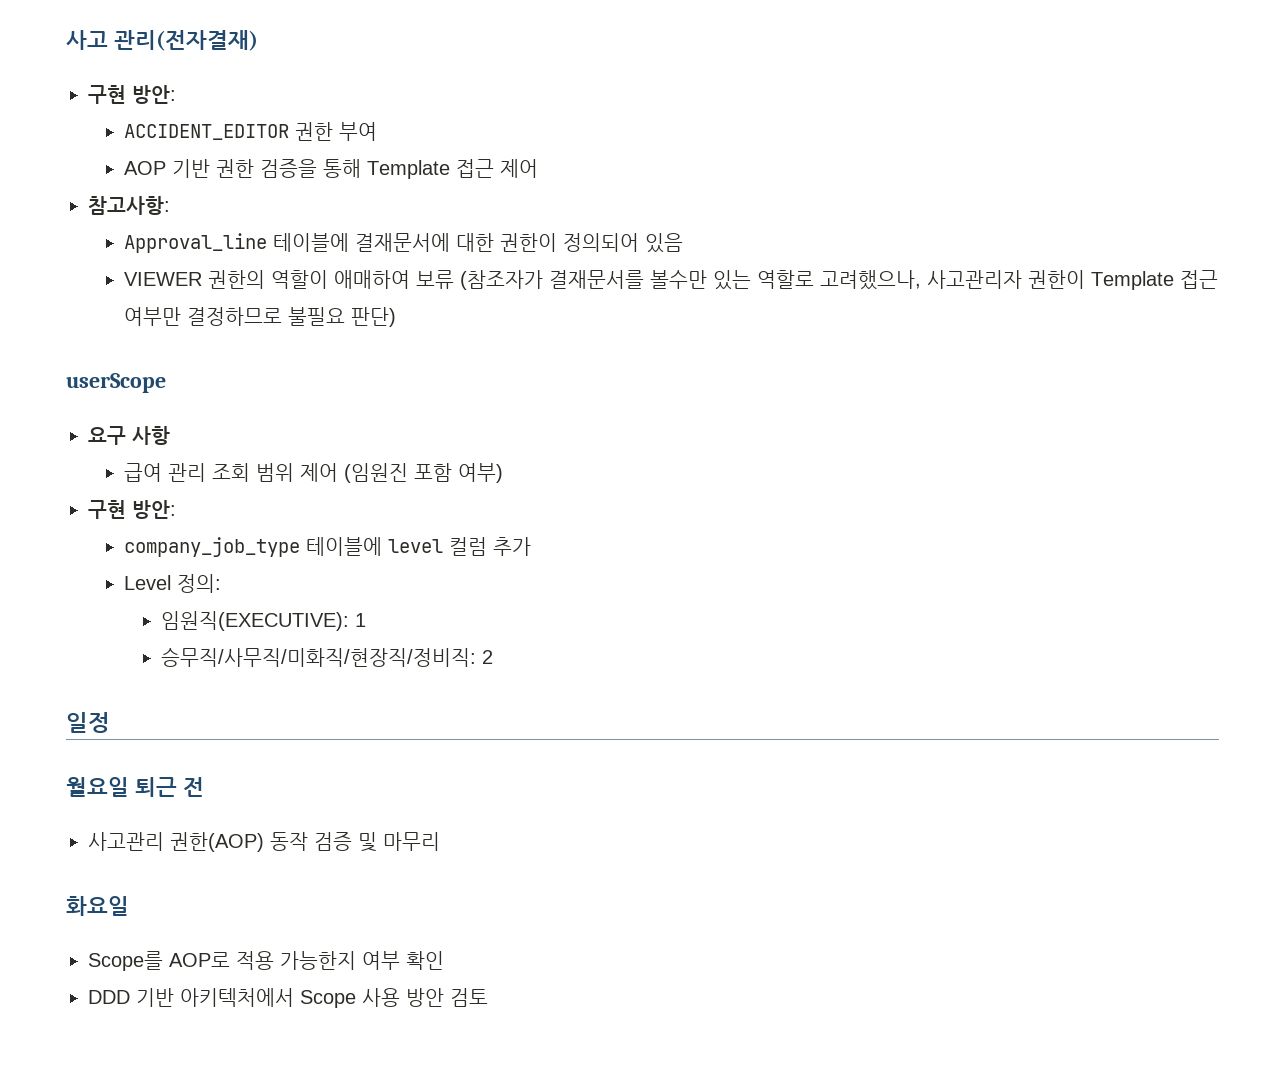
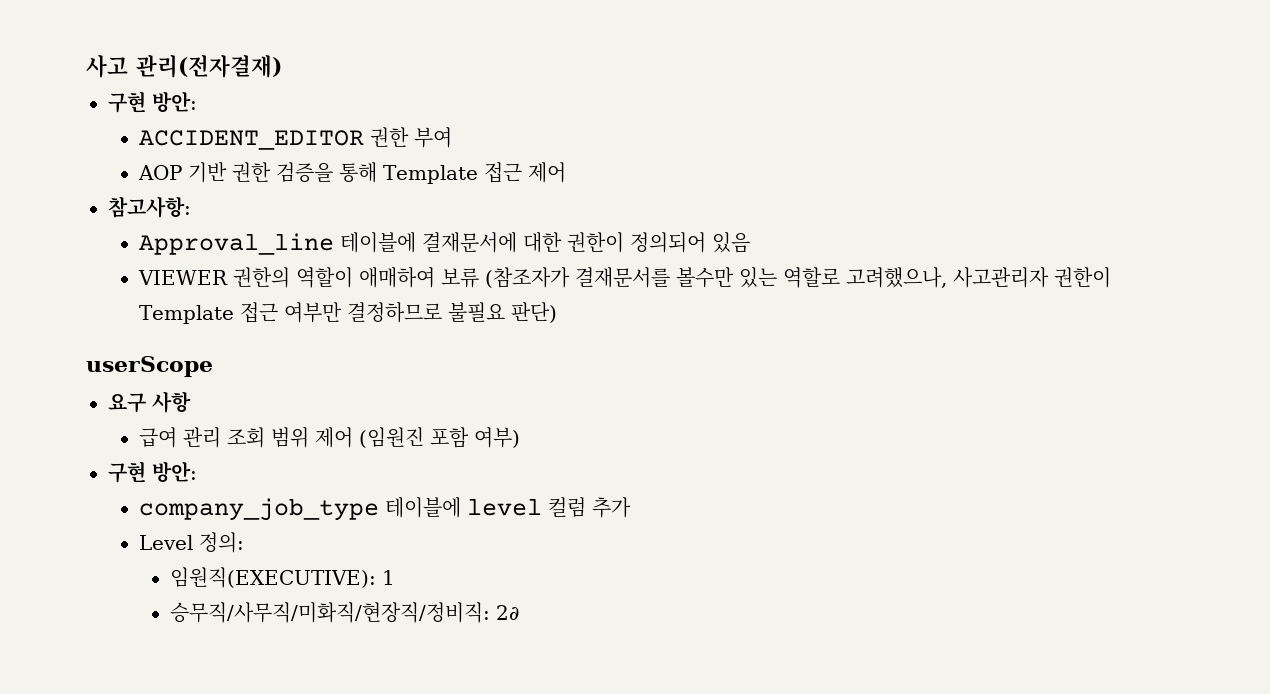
[481,650,493,664] [66,712,110,733] [66,777,204,797] [88,832,440,852] [66,896,129,916] [88,951,444,971] [88,988,488,1008] 2 // 일정 // 월요일 퇴근 전 // 사고관리 권한(AOP) 동작 검증 및 마무리 // 화요일 // Scope를 AOP로 적용 가능한지 여부 확인 // DDD 기반 아키텍처에서 Scope 사용 방안 검토 -> [495,605,519,620] 2∂

